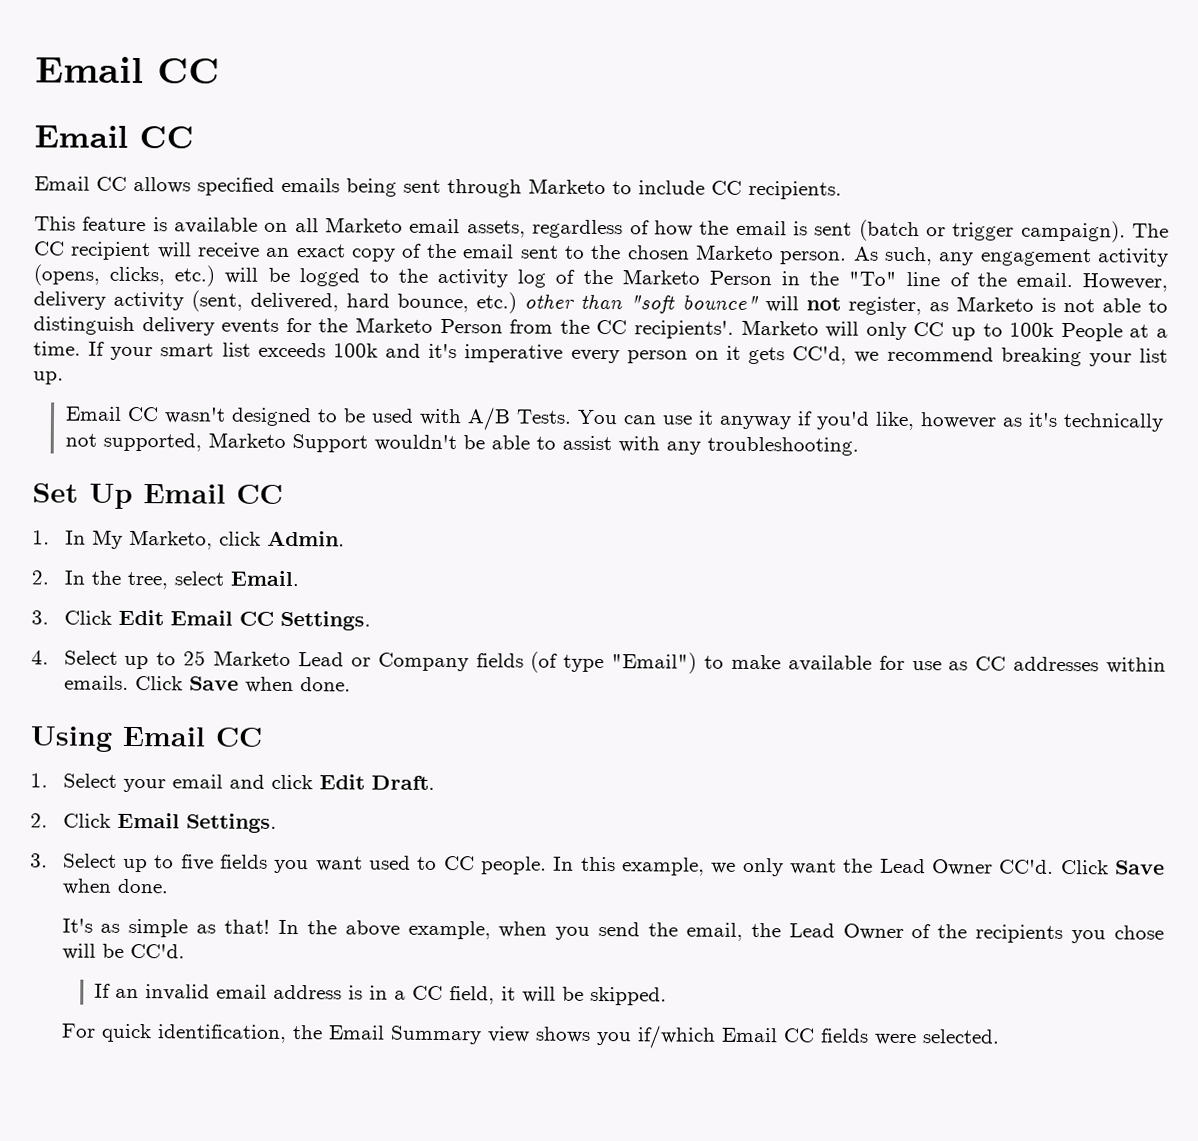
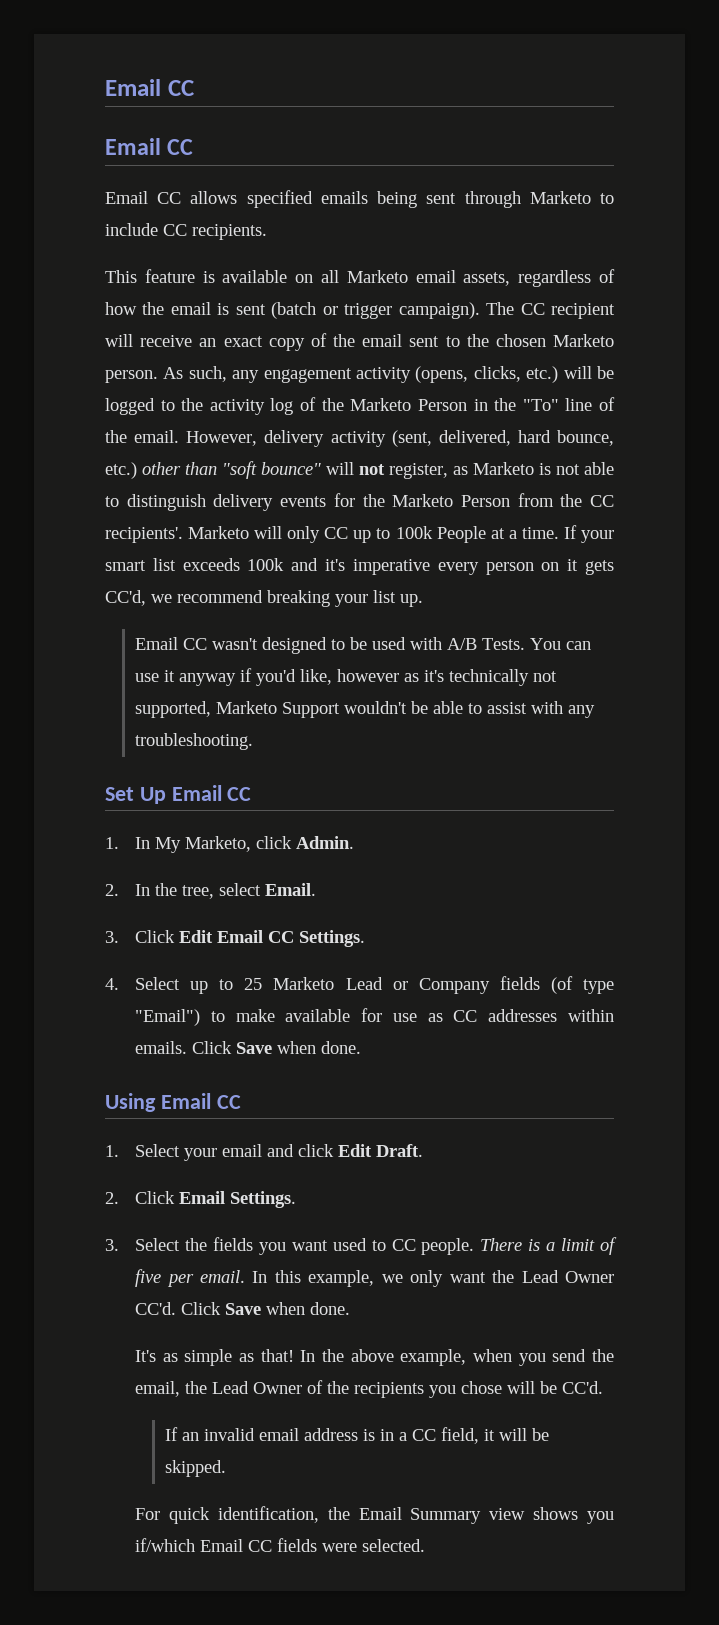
[122,854,214,873] up to five -> [185,1238,208,1251] the
(547, 865) none -> [480,1237,617,1255] [135,1269,245,1287] There is a limit of five per email.

